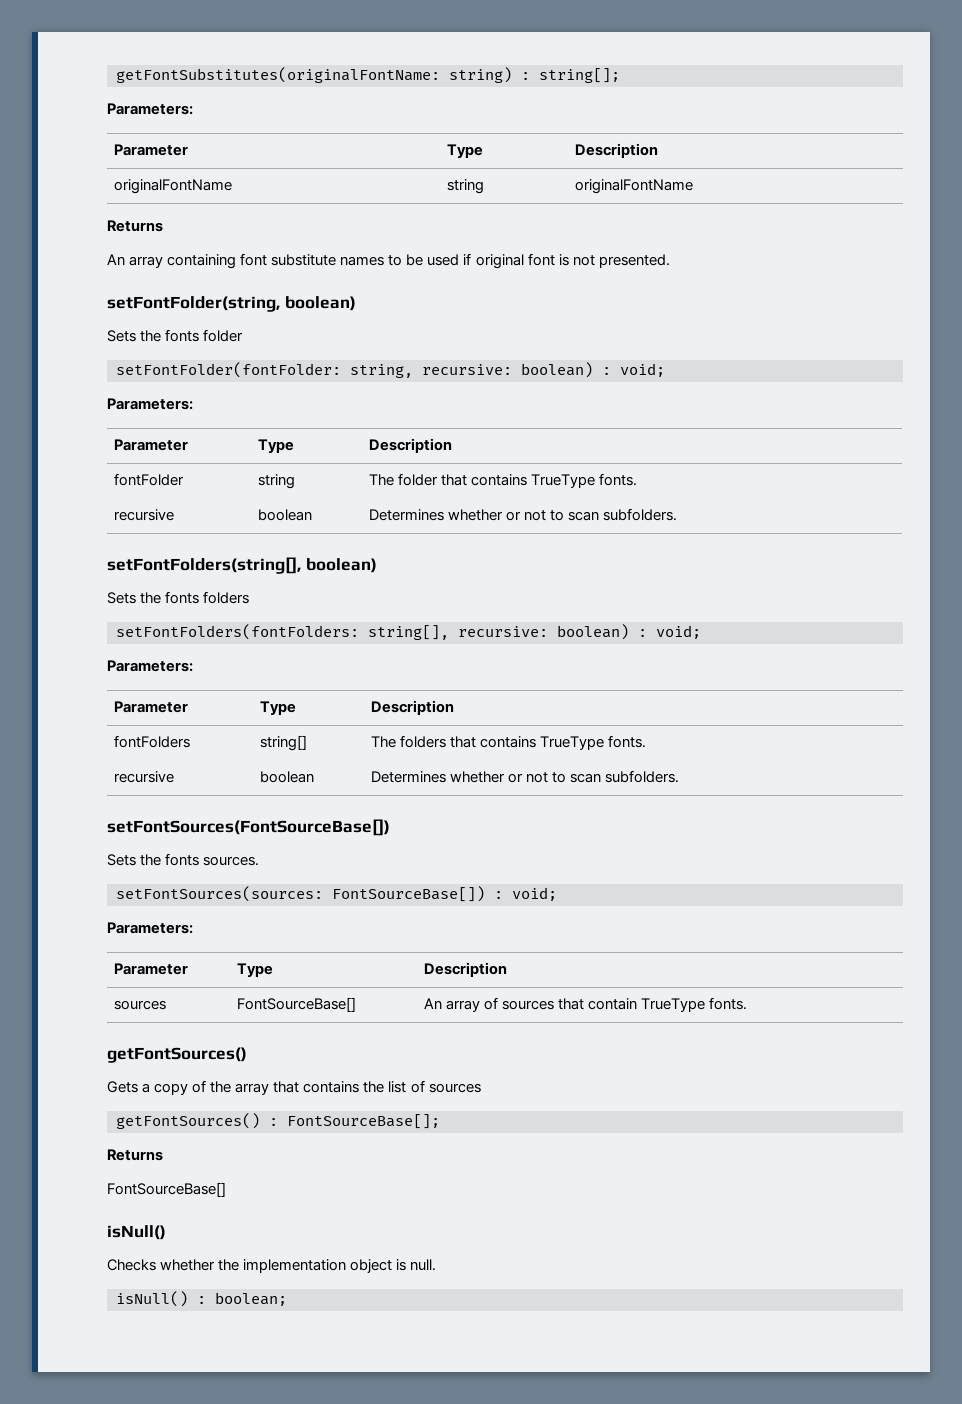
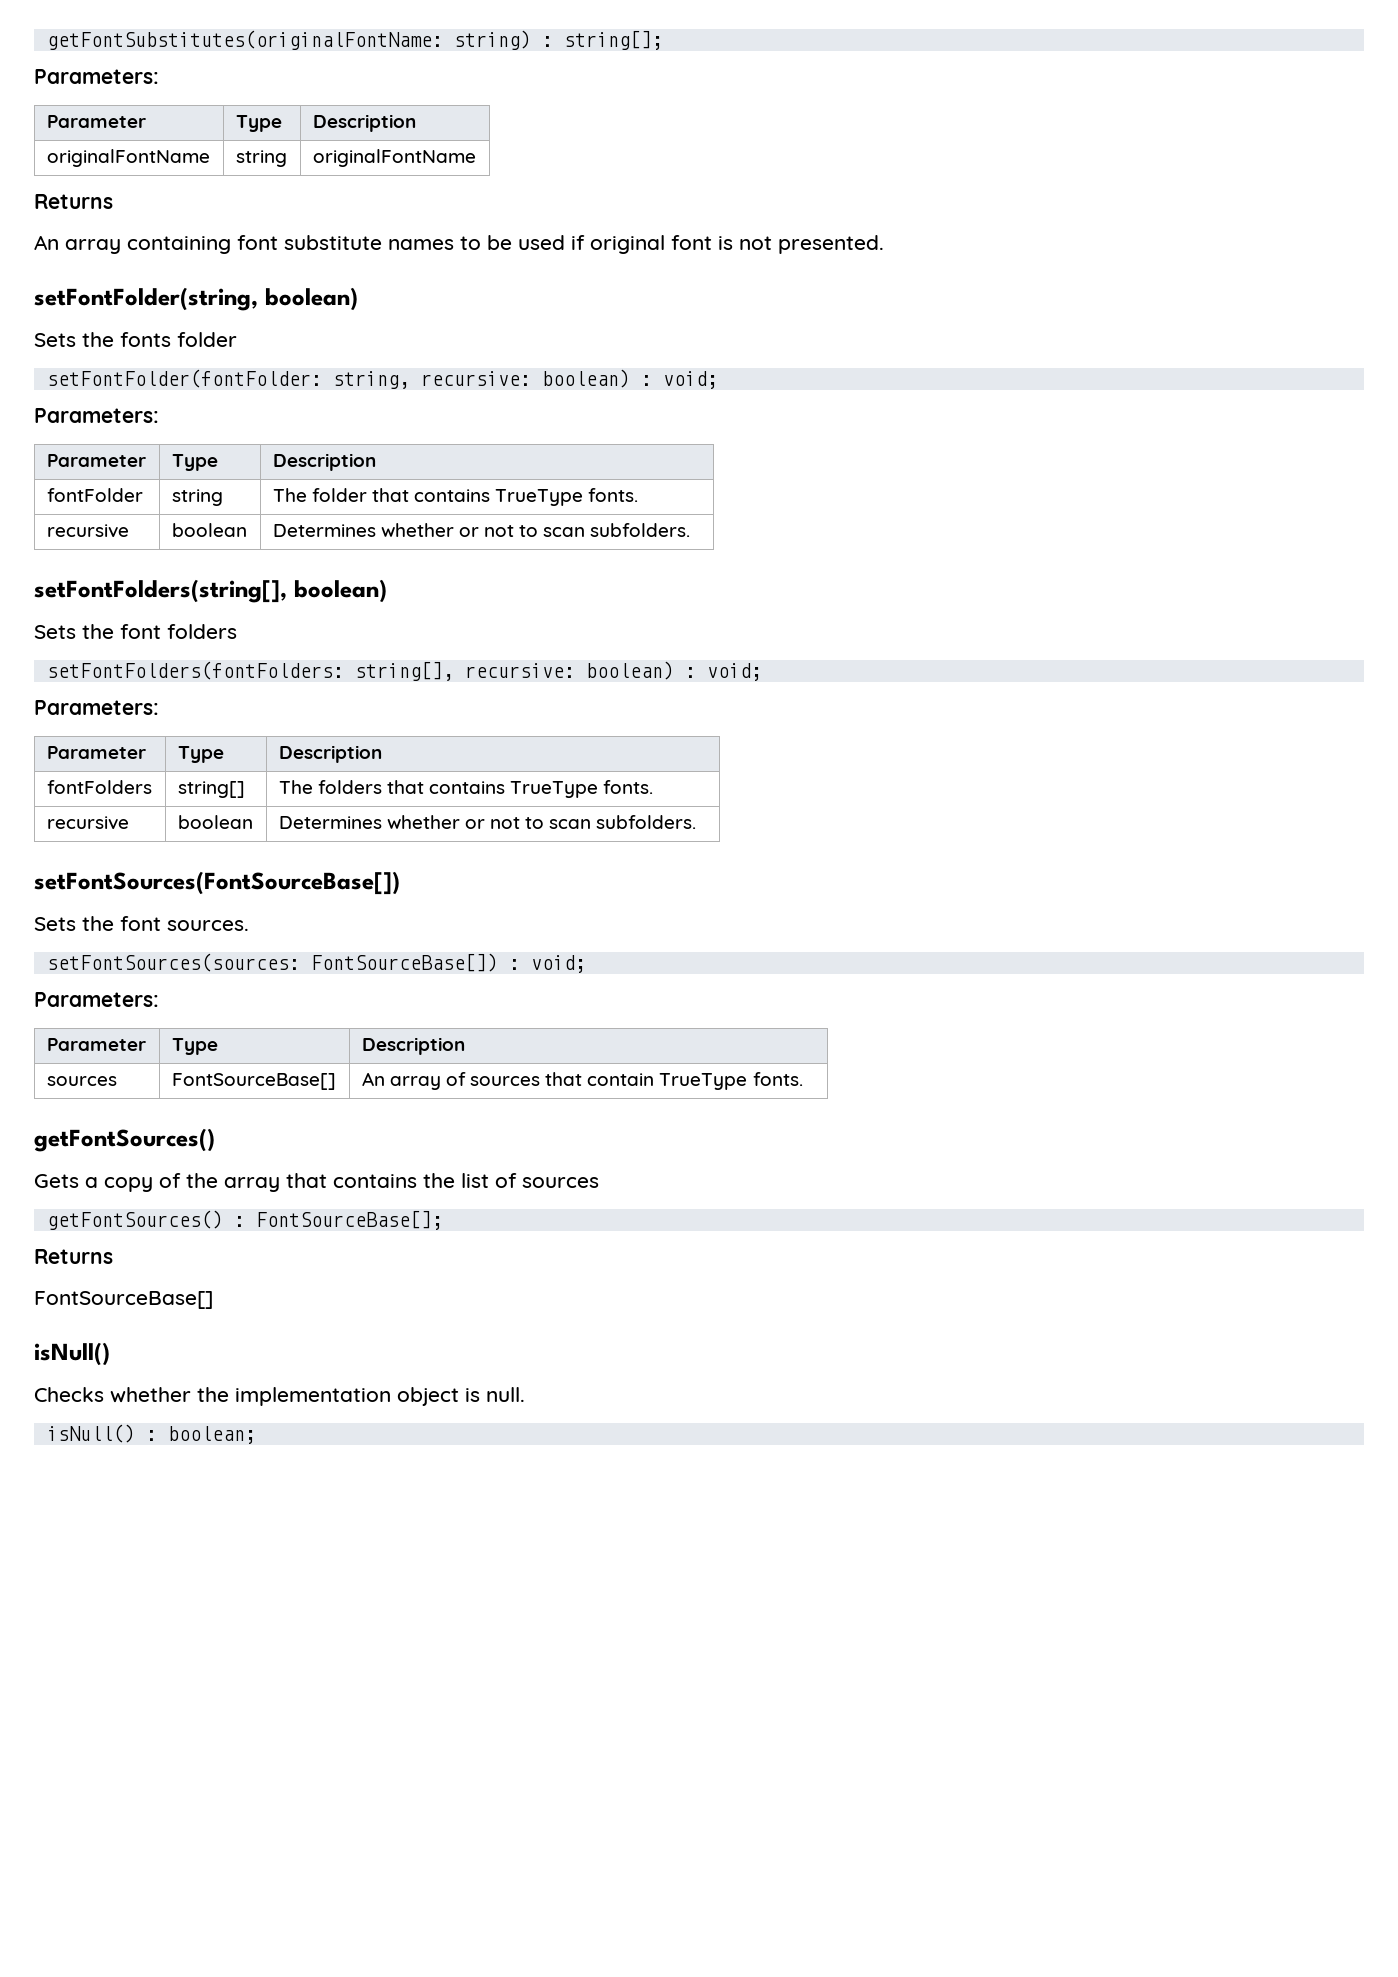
[165,591,200,604] fonts -> [120,624,161,639] font
[165,853,200,866] fonts -> [120,916,161,931] font

